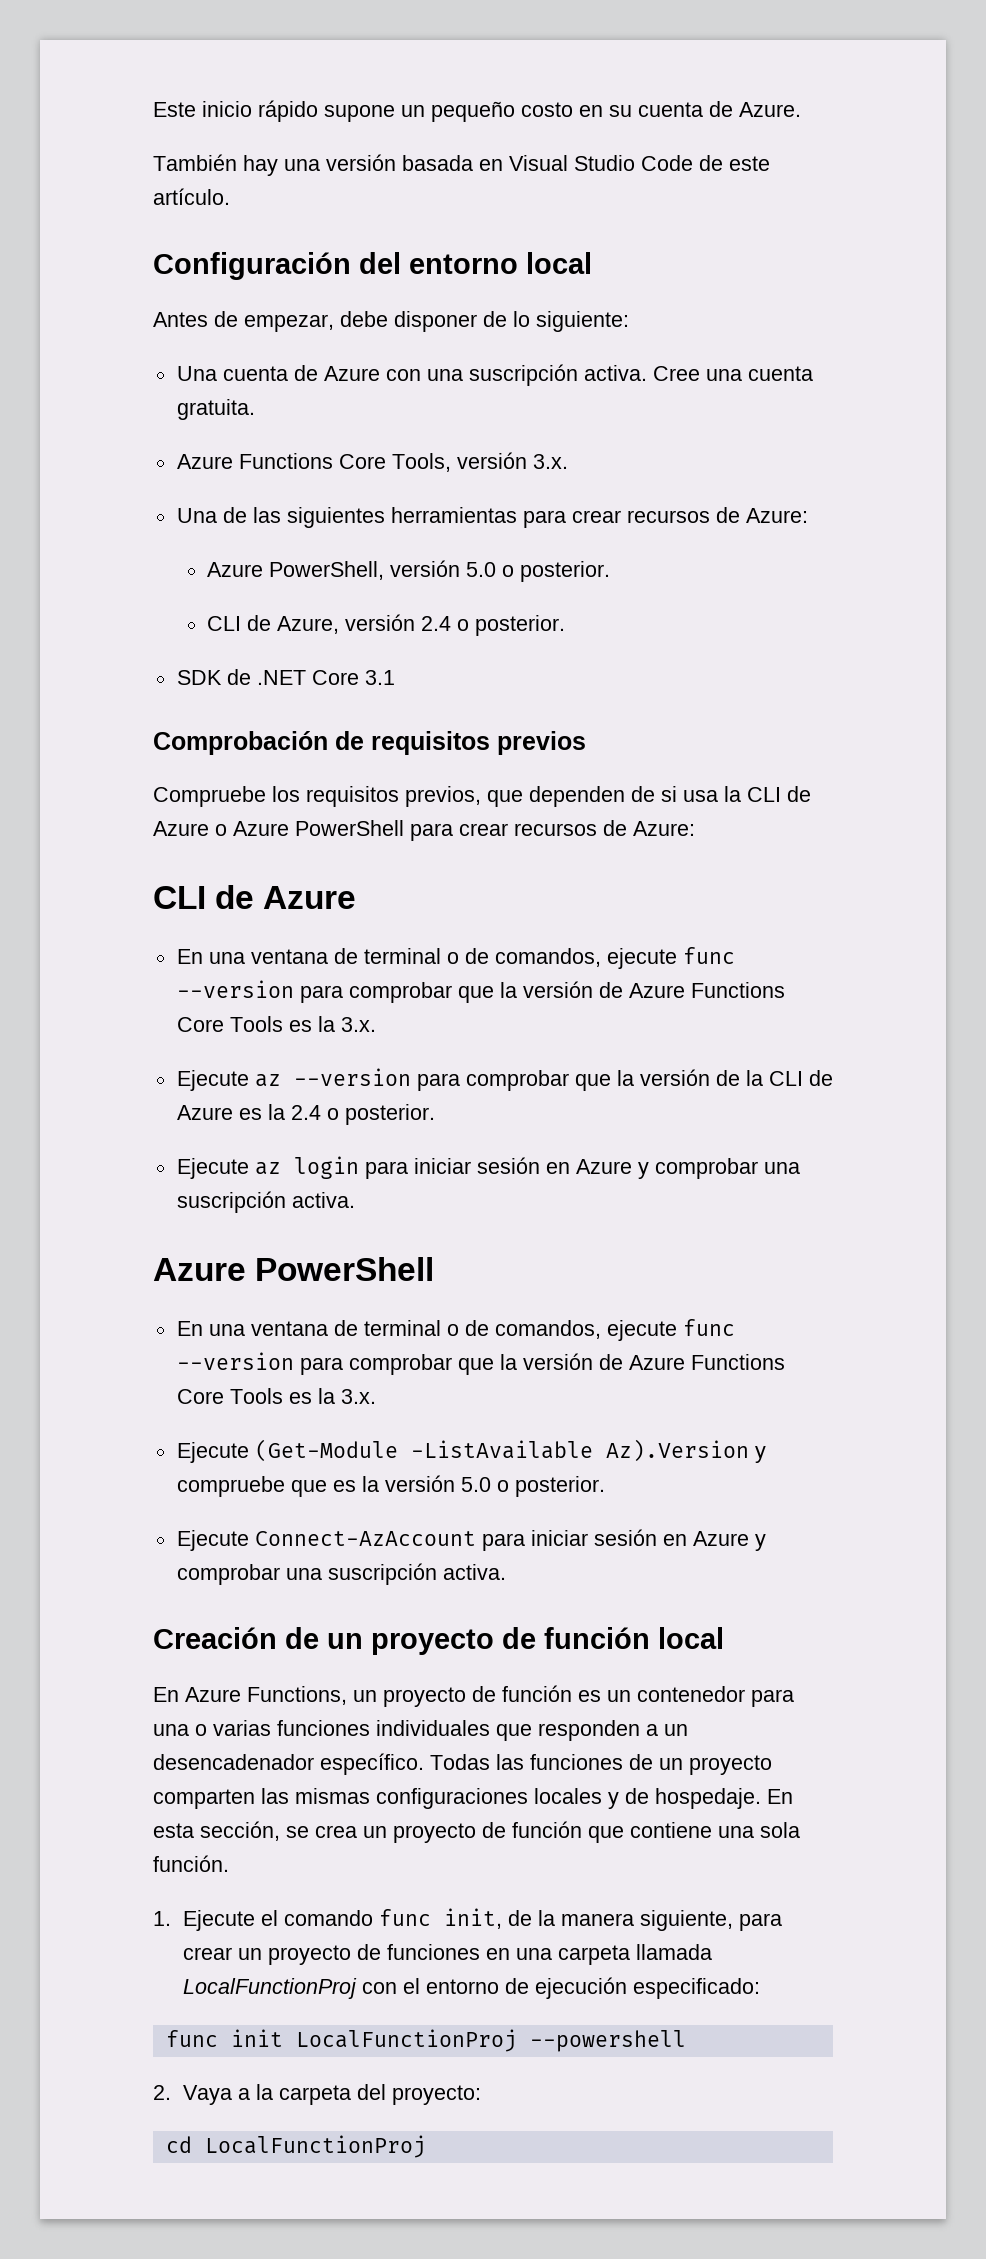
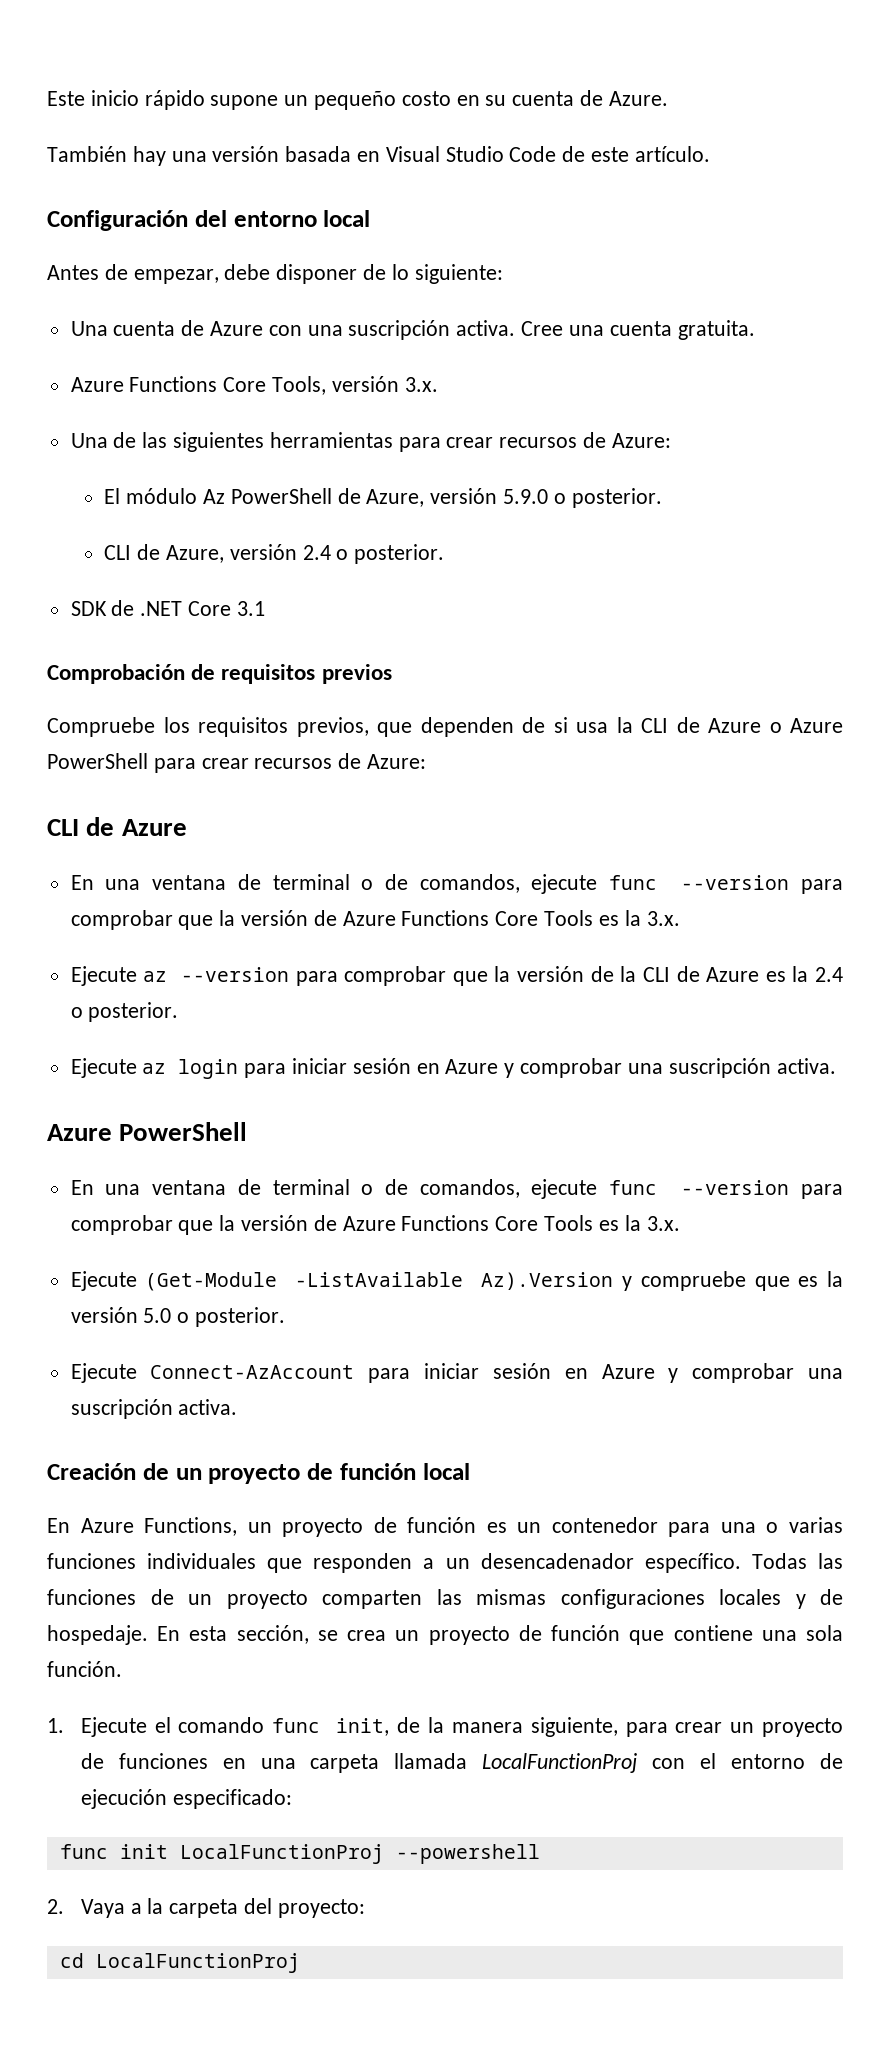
[206,560,496,580] Azure PowerShell, versión 5.0 -> [104,488,549,507] El módulo Az PowerShell de Azure, versión 5.9.0

